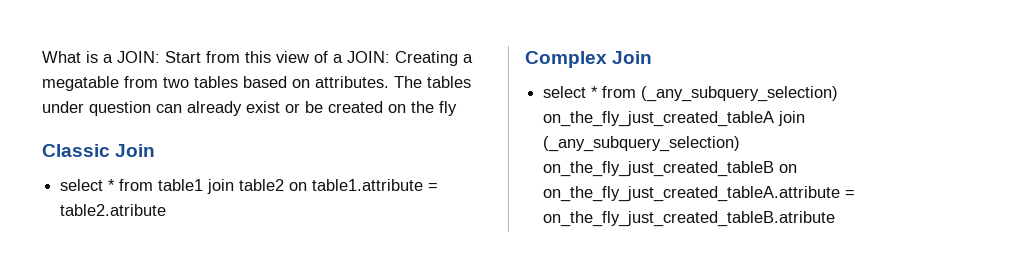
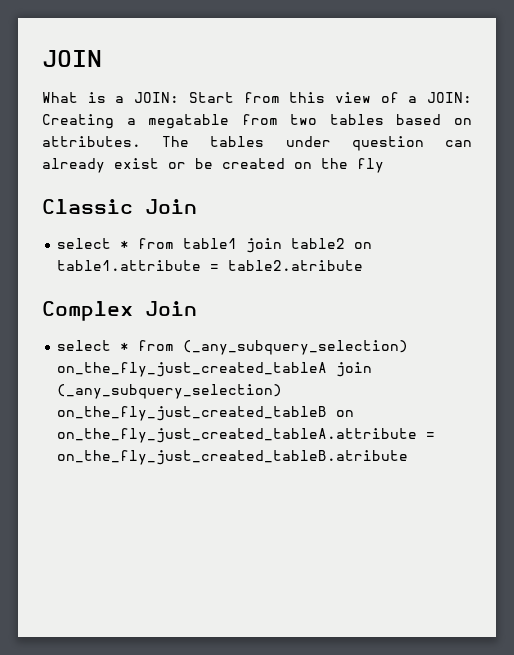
(42, 57) none -> [42,50,102,67] JOIN //

